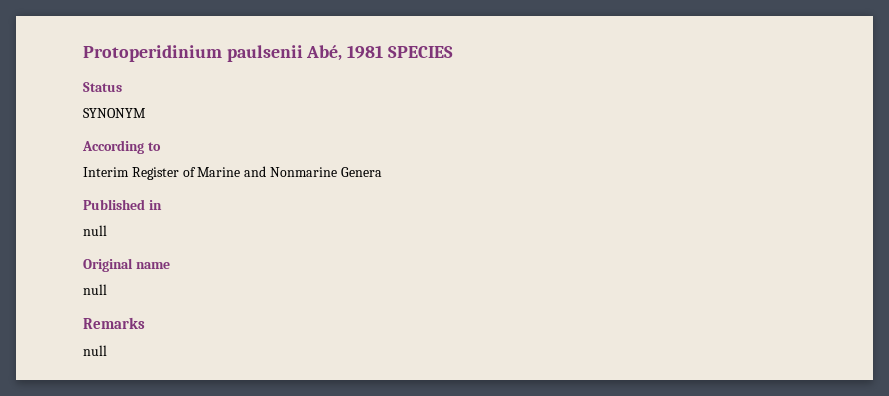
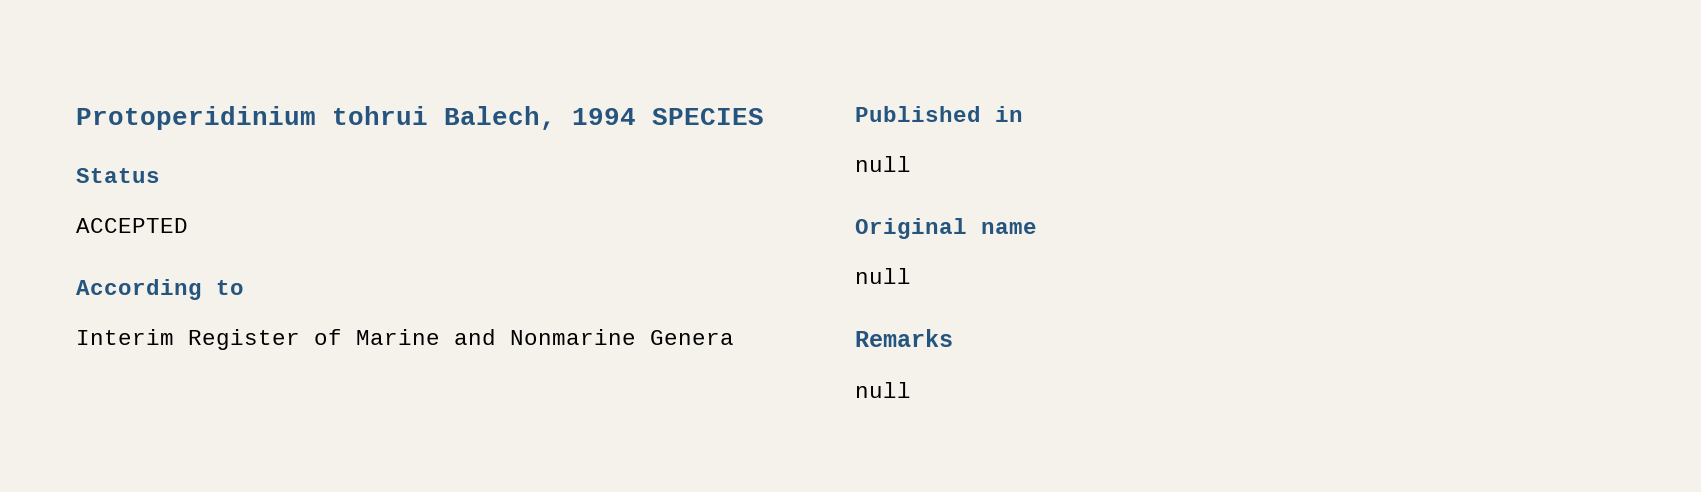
[226,45,384,62] paulsenii Abé, 1981 -> [332,106,636,130] tohrui Balech, 1994
[83,108,146,118] SYNONYM -> [76,218,188,233] ACCEPTED

